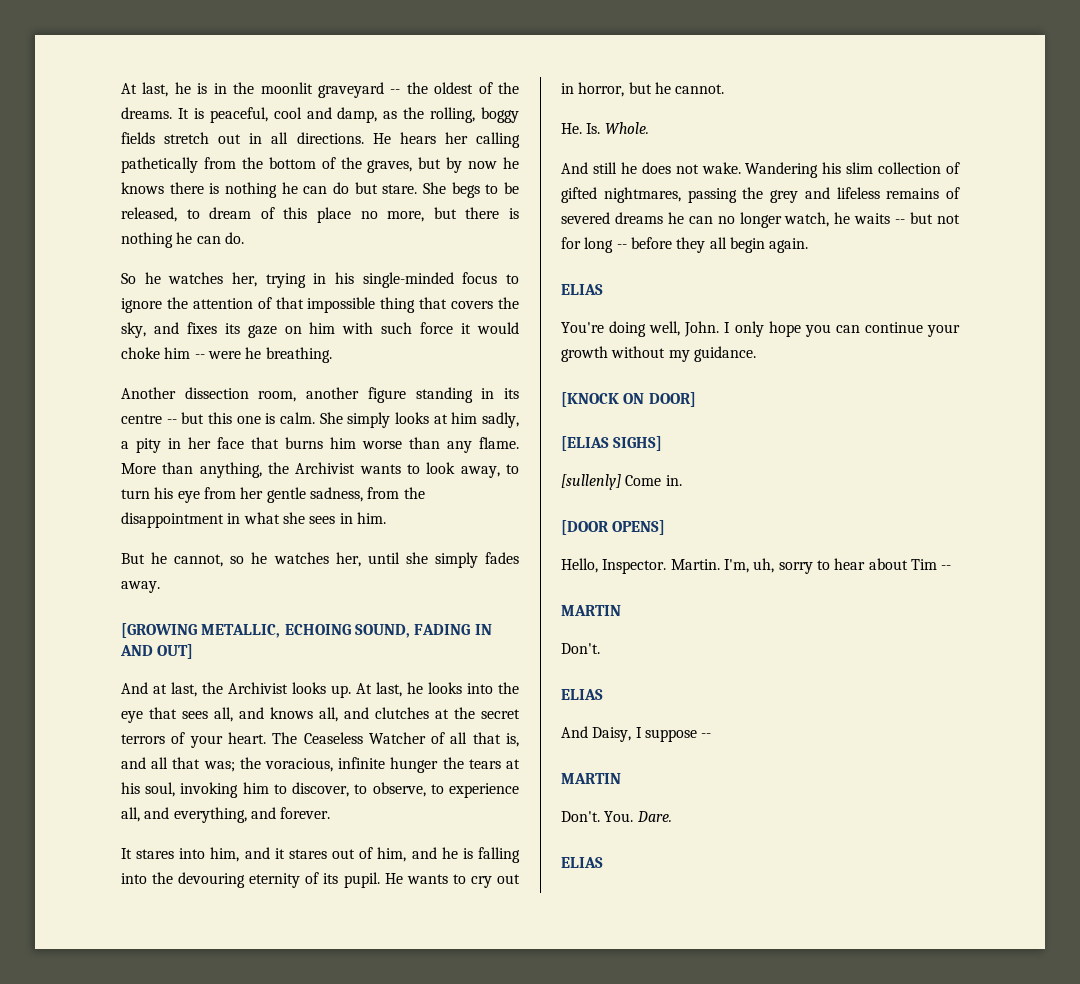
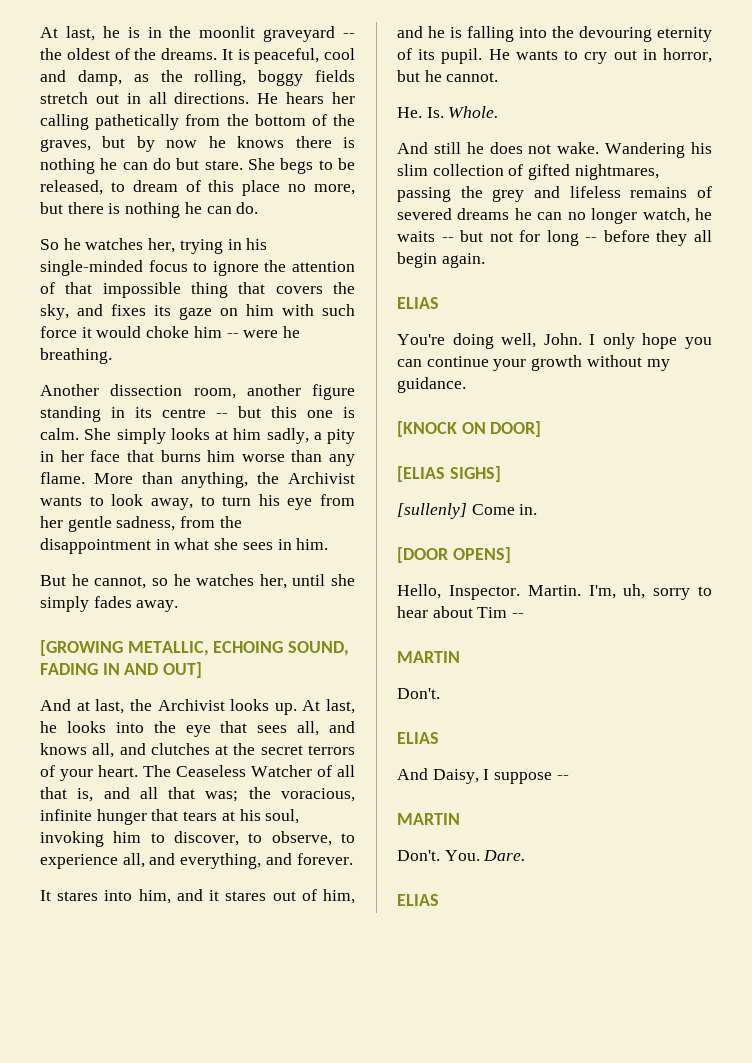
[442,757,464,769] the -> [151,809,179,821] that

